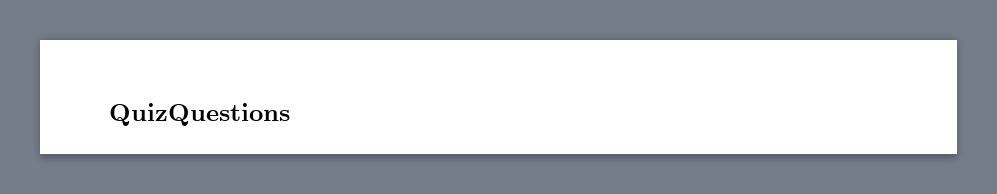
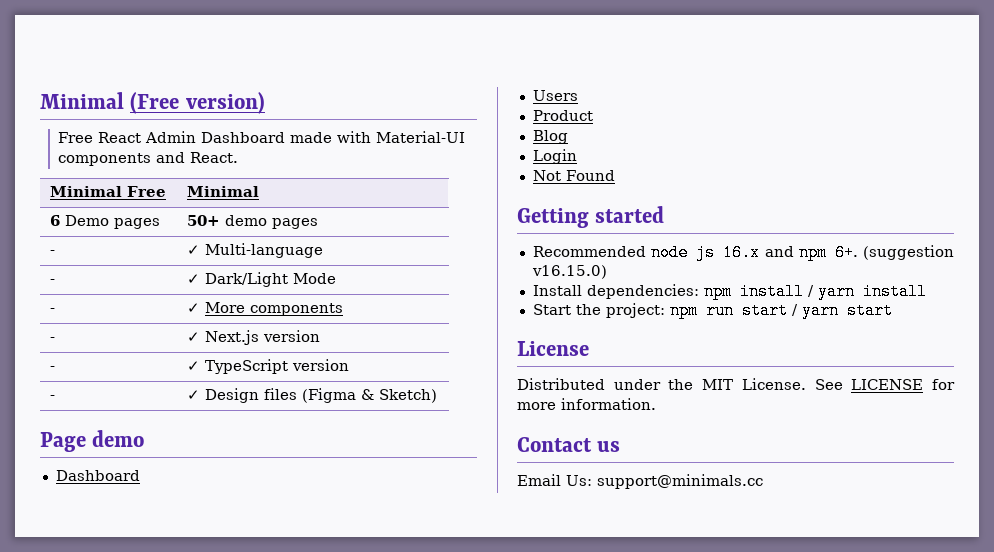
[109,103,290,126] QuizQuestions -> [40,92,265,114] [57,131,465,143] [57,152,238,166] [50,186,167,197] [187,186,260,197] [50,215,161,229] [187,215,319,229] [50,250,56,255] [187,243,324,258] [50,279,56,284] [187,272,337,287] [50,308,56,313] [187,302,344,316] [50,337,56,342] [187,330,321,345] [50,366,56,371] [187,359,350,374] [50,395,56,400] [187,388,438,403] [40,430,145,452] [55,470,140,481] [532,90,578,101] [532,110,593,121] [532,130,568,144] [532,149,577,164] [532,170,615,181] [517,206,665,228] [532,244,954,261] [531,265,607,279] [532,283,927,300] [532,302,893,319] [517,341,589,356] [517,378,955,390] [517,398,656,410] [517,437,621,452] [517,474,763,489] Minimal (Free version) // Free React Admin Dashboard made with Material-UI components and React. // Minimal Free | Minimal // 6 Demo pages | 50+ demo pages // - | ✓ Multi-language // - | ✓ Dark/Light Mode // - | ✓ More components // - | ✓ Next.js version // - | ✓ TypeScript version // - | ✓ Design files (Figma & Sketch) // Page demo // Dashboard // Users // Product // Blog // Login // Not Found // Getting started // Recommended node js 16.x and npm 6+. (suggestion v16.15.0) // Install dependencies: npm install / yarn install // Start the project: npm run start / yarn start // License // Distributed under the MIT License. See LICENSE for more information. // Contact us // Email Us: support@minimals.cc

